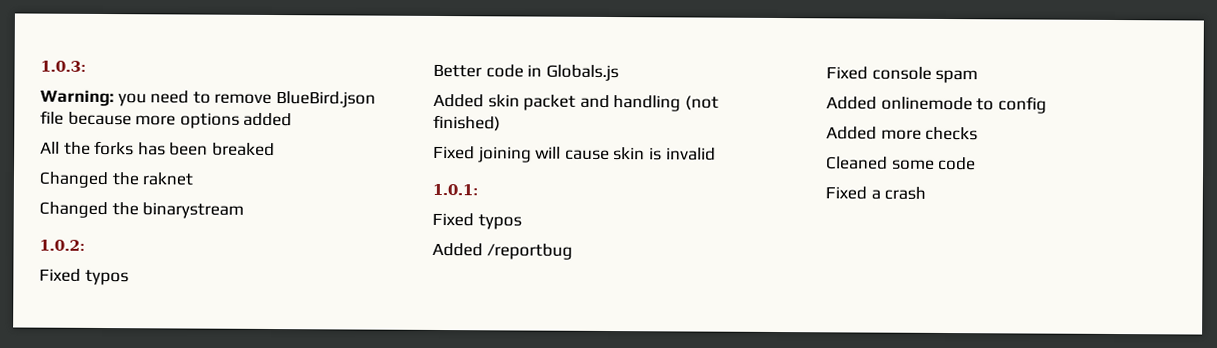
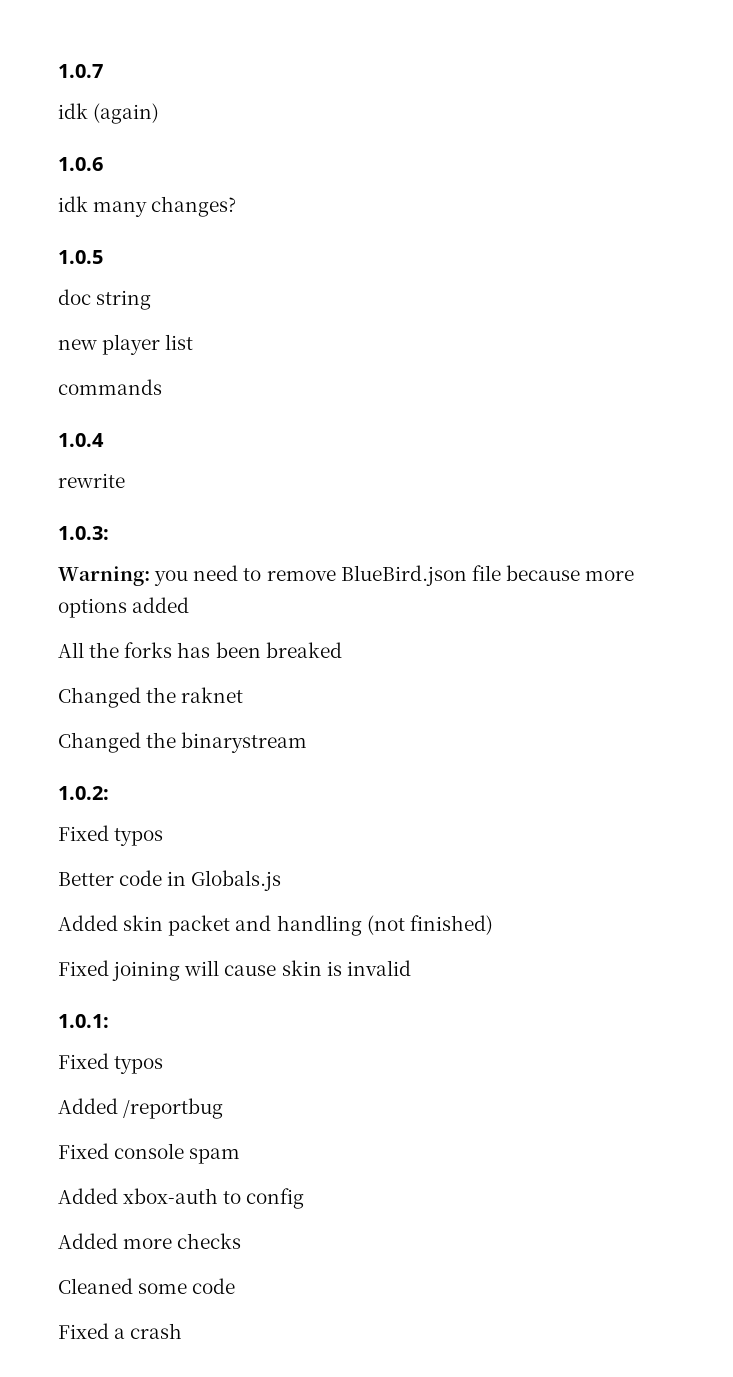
(40, 66) none -> [58,64,103,78] [58,103,160,124] [58,157,103,171] [58,196,237,217] [58,250,103,264] [58,289,152,310] [58,334,194,355] [58,379,162,395] [58,433,104,447] [58,473,125,488] 1.0.7 // idk (again) // 1.0.6 // idk many changes? // 1.0.5 // doc string // new player list // commands // 1.0.4 // rewrite //
[880,96,973,111] onlinemode -> [123,1188,219,1204] xbox-auth

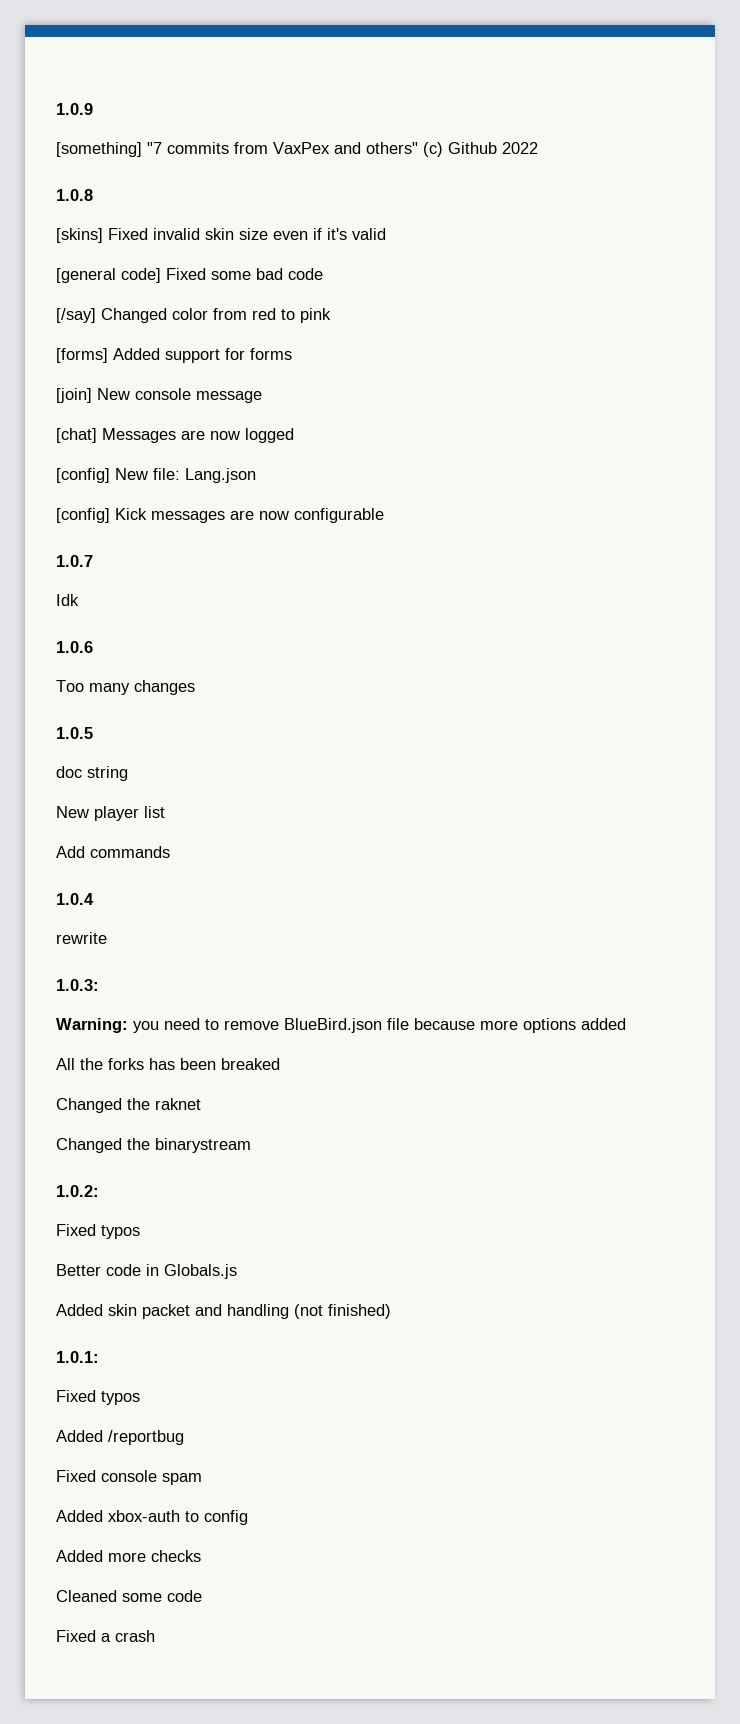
(58, 71) none -> [56,103,93,115] [56,142,538,157] [56,189,93,201] [56,228,386,243] [56,268,323,283] [56,308,331,323] [56,348,292,363] [56,388,262,403] [56,428,294,443] [56,468,256,483] [56,508,384,523] 1.0.9 // [something] "7 commits from VaxPex and others" (c) Github 2022 // 1.0.8 // [skins] Fixed invalid skin size even if it's valid // [general code] Fixed some bad code // [/say] Changed color from red to pink // [forms] Added support for forms // [join] New console message // [chat] Messages are now logged // [config] New file: Lang.json // [config] Kick messages are now configurable //
[58,103,160,124] idk (again) -> [56,594,79,606] Idk
[58,196,237,217] idk many changes? -> [56,680,195,695] Too many changes
[58,339,97,350] new -> [56,806,89,818] New
(194, 342) none -> [56,846,85,858] Add
[58,960,411,981] // Fixed joining will cause skin is invalid -> (391, 1311) none

